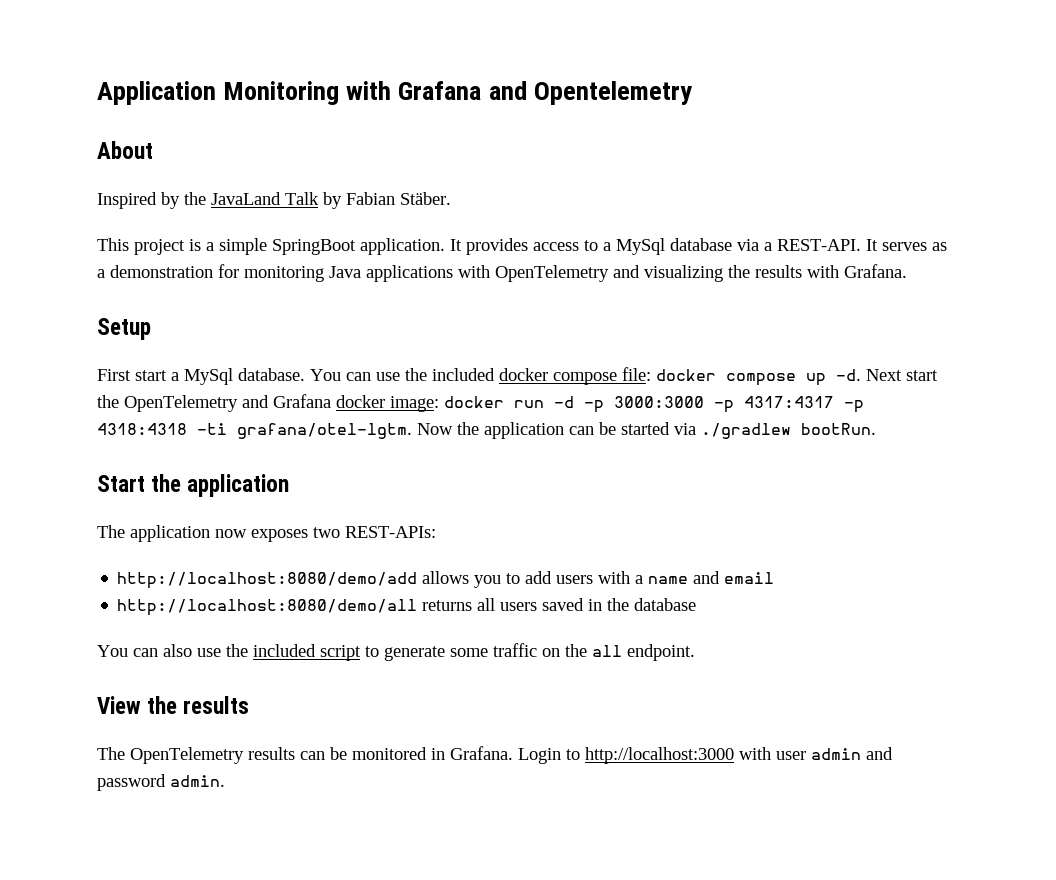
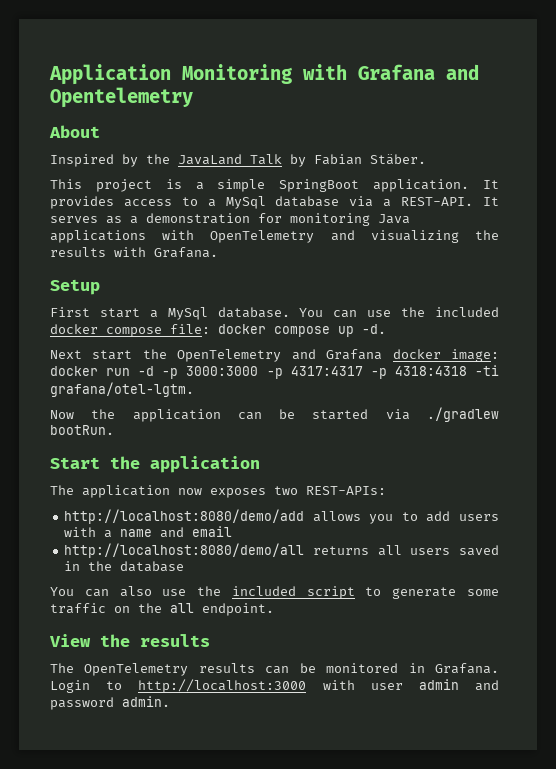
(861, 375) none -> (386, 329) //
(412, 431) none -> (194, 389) //

